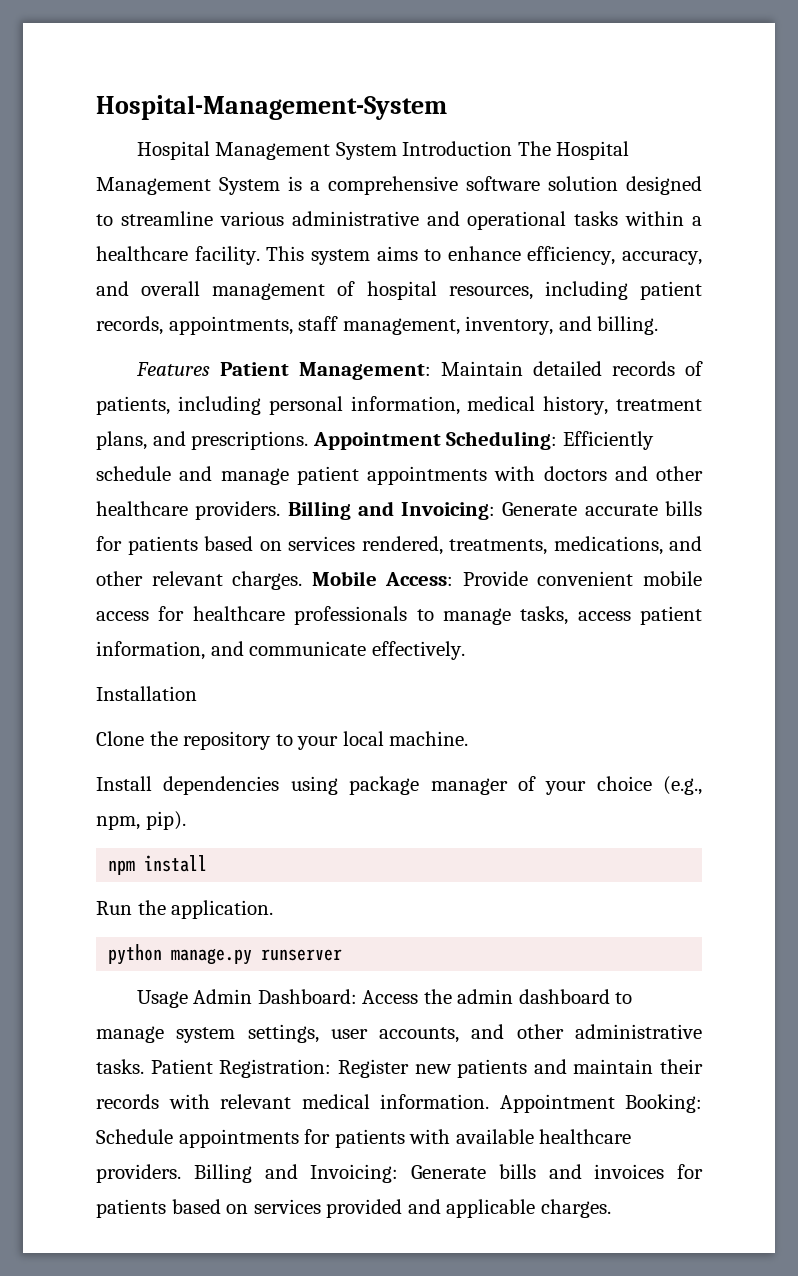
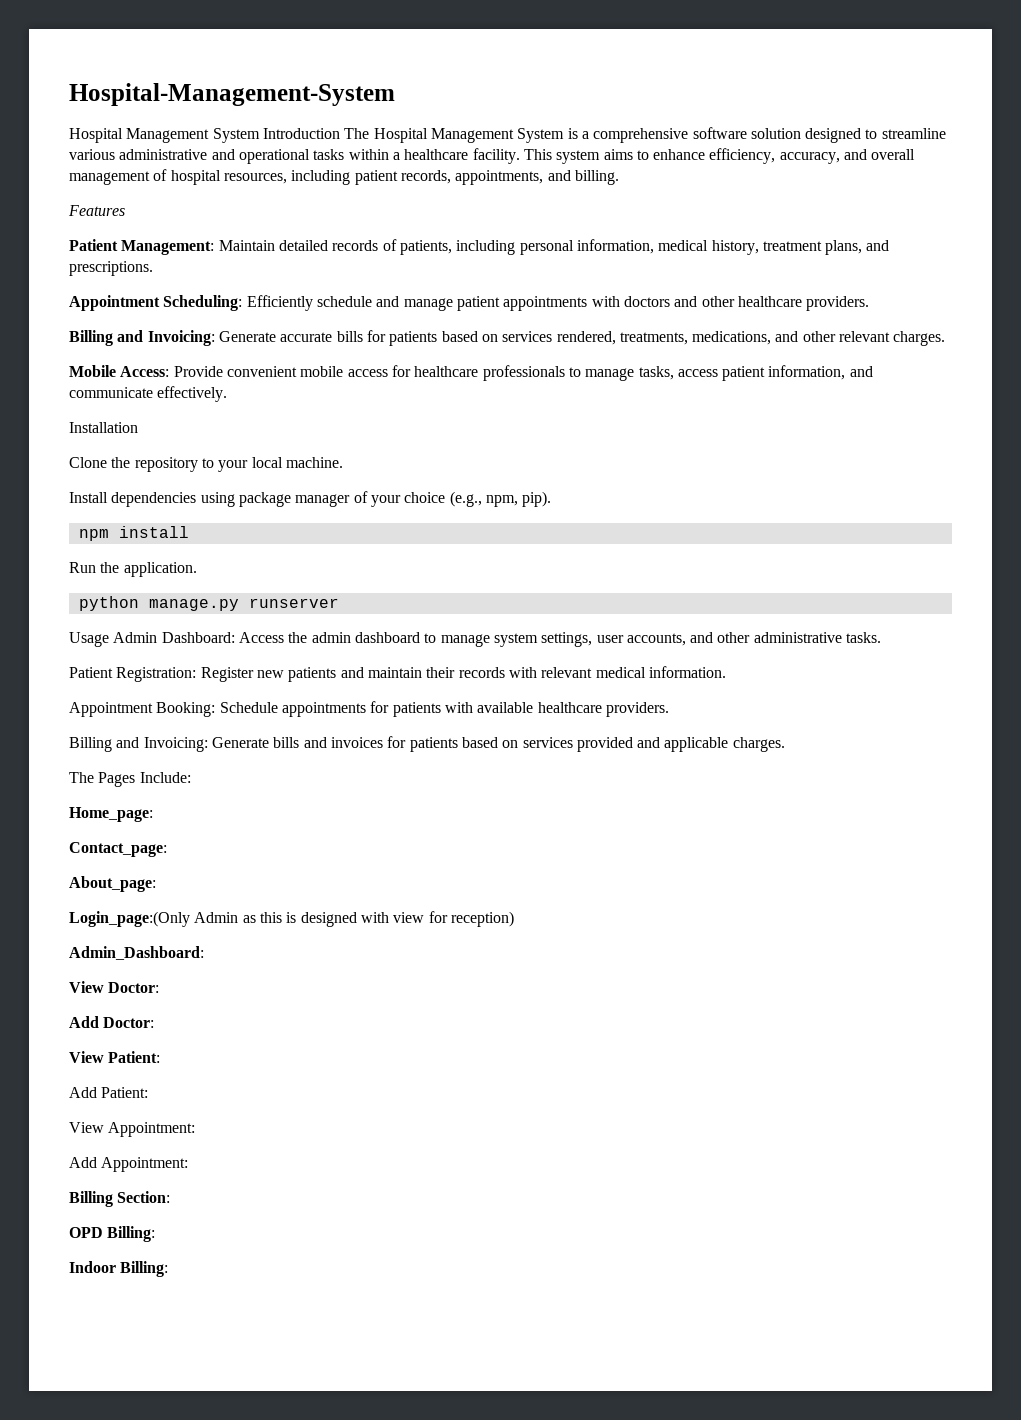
[298,316,554,335] staff management, inventory, -> (544, 177) none
(210, 369) none -> (125, 210) //
(309, 440) none -> (153, 268) //
(281, 510) none -> (870, 303) //
(303, 580) none -> (946, 338) //
(144, 1066) none -> (882, 637) //
(489, 1101) none -> (726, 672) //
(181, 1173) none -> (669, 709) //
(611, 1208) none -> [69,772,191,787] [69,807,153,822] [69,842,167,857] [69,876,156,892] [69,911,514,927] [69,946,204,960] [69,981,160,993] [69,1016,155,1028] [69,1051,161,1063] [69,1087,149,1098] [69,1122,196,1137] [69,1157,189,1172] [69,1191,171,1207] [69,1226,156,1242] [69,1261,169,1277] // The Pages Include: // Home_page: // Contact_page: // About_page: // Login_page:(Only Admin as this is designed with view for reception) // Admin_Dashboard: // View Doctor: // Add Doctor: // View Patient: // Add Patient: // View Appointment: // Add Appointment: // Billing Section: // OPD Billing: // Indoor Billing:

